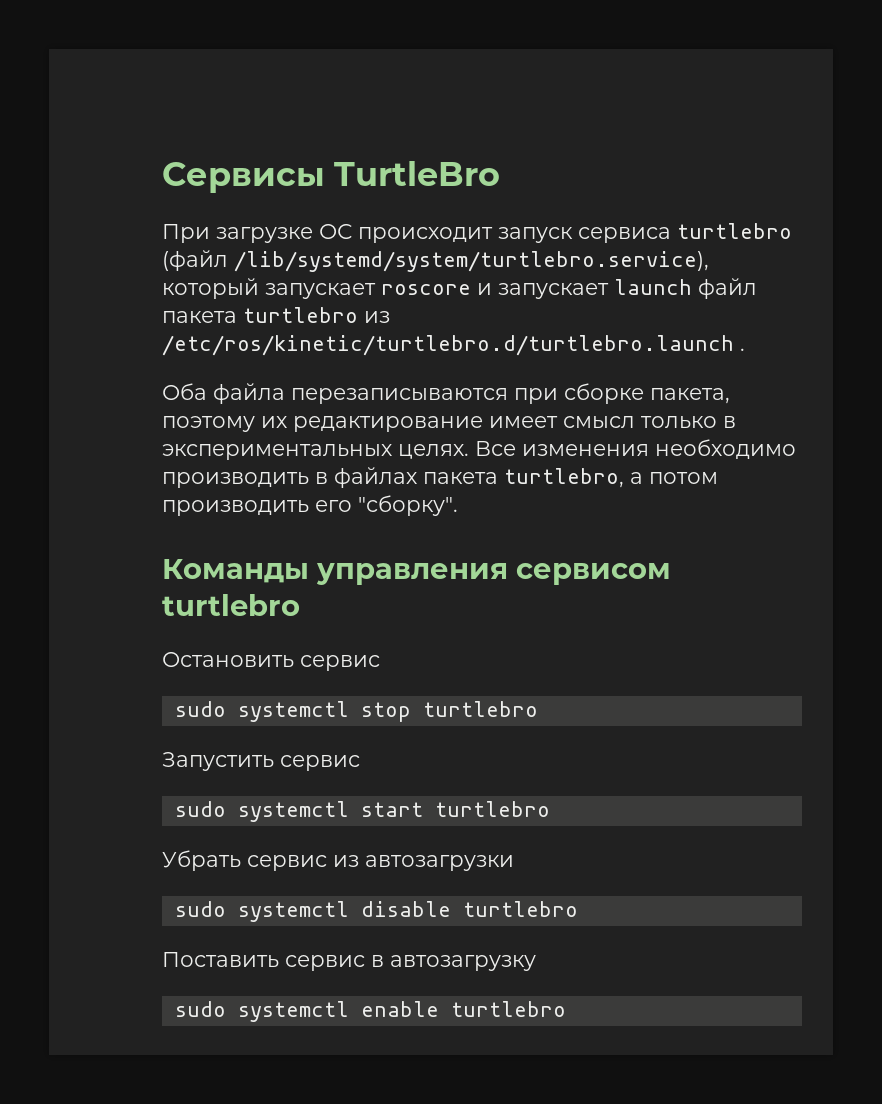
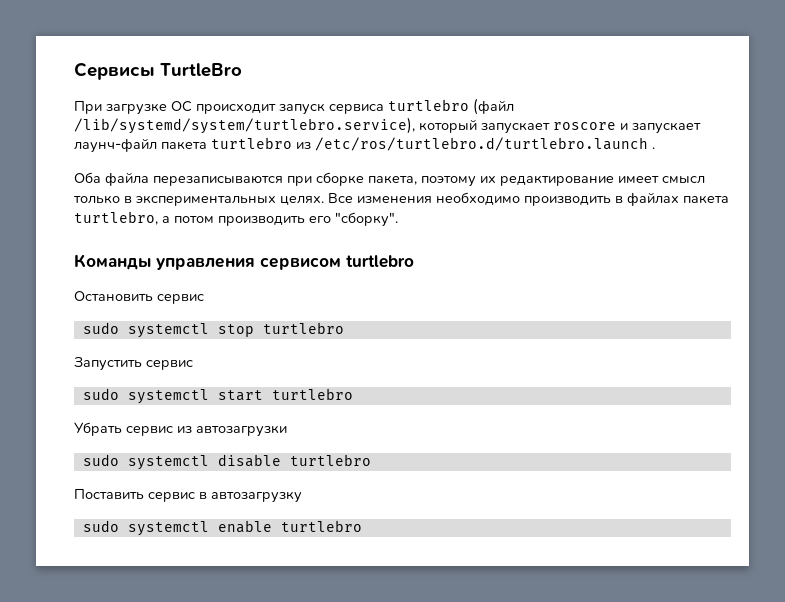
[614,278,757,299] launch файл -> [73,138,157,153] лаунч-файл
[162,335,734,356] /etc/ros/kinetic/turtlebro.d/turtlebro.launch -> [315,137,648,151] /etc/ros/turtlebro.d/turtlebro.launch

